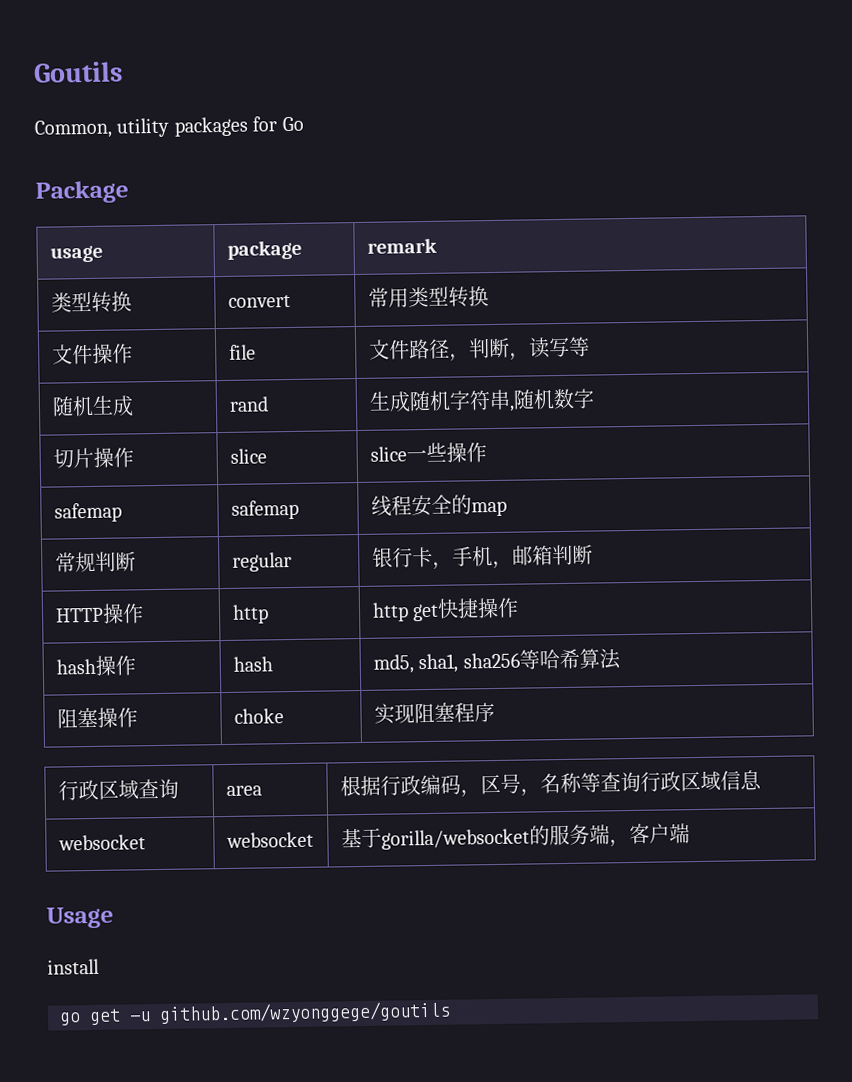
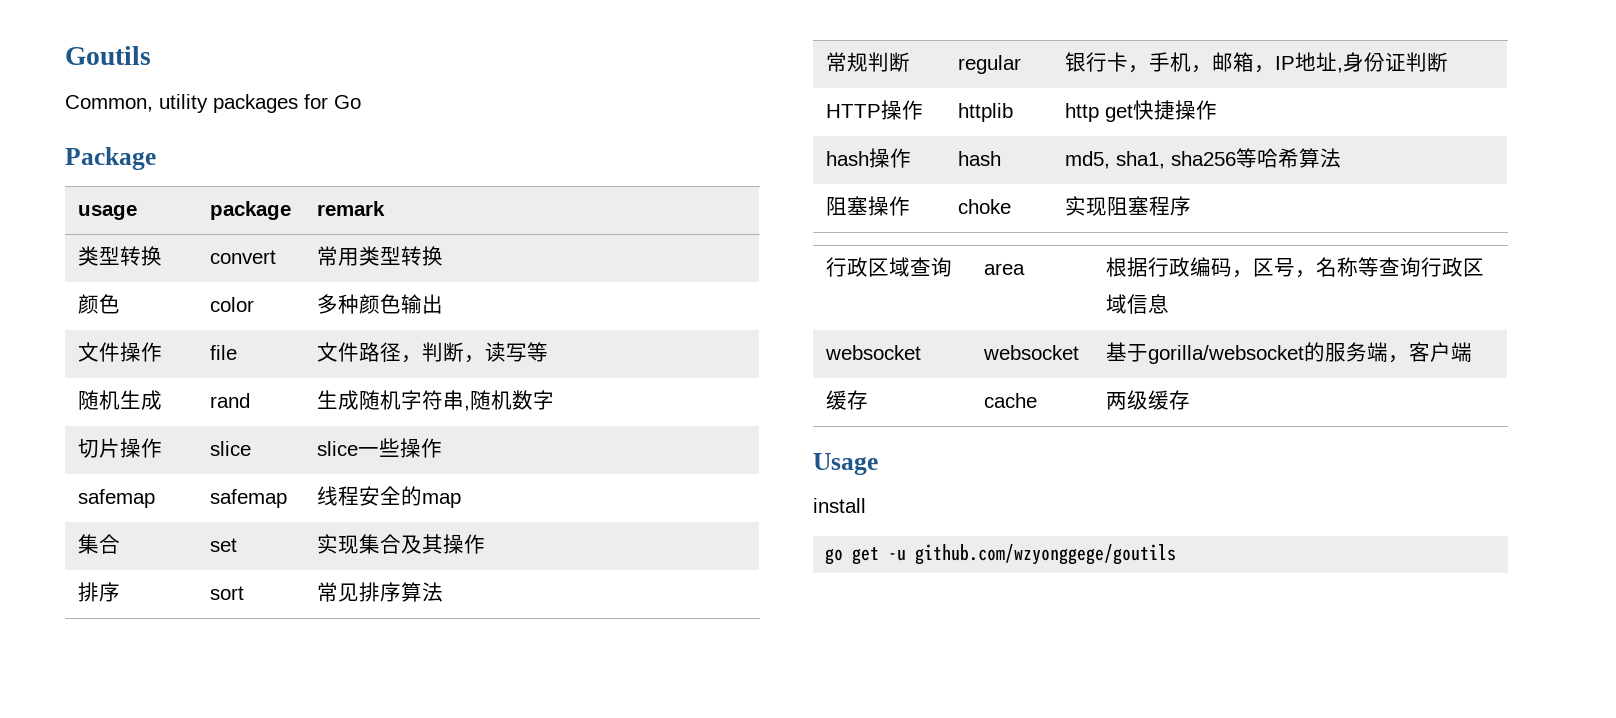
(489, 296) none -> [77,294,120,314] [209,297,254,312] [316,294,443,314] // 颜色 | color | 多种颜色输出
(507, 508) none -> [77,534,120,554] [209,538,237,552] [316,534,485,554] [77,582,120,602] [209,586,244,600] [316,582,443,602] // 集合 | set | 实现集合及其操作 // 排序 | sort | 常见排序算法
(553, 555) none -> [1253,52,1406,73] ，IP地址,身份证
[231,604,269,624] http -> [957,103,1013,122] httplib
(690, 833) none -> [825,390,868,410] [983,393,1037,408] [1105,390,1190,410] // 缓存 | cache | 两级缓存

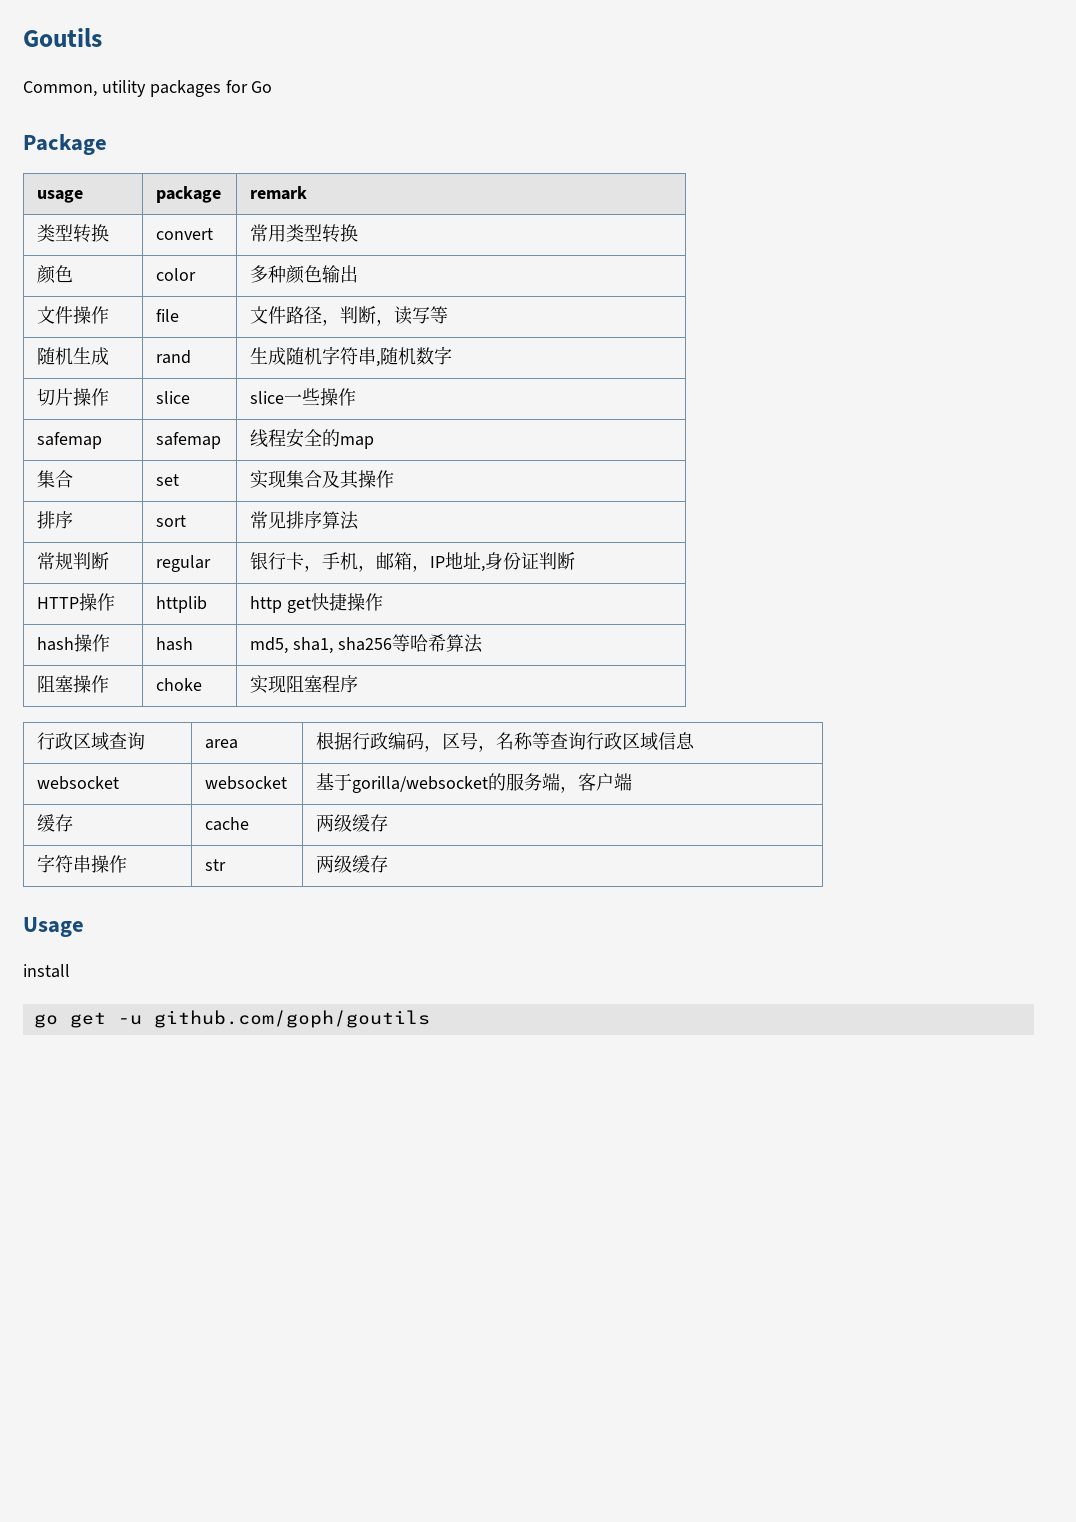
(1190, 400) none -> [36,854,127,873] [204,859,226,871] [315,855,388,873] // 字符串操作 | str | 两级缓存
[915,544,1177,565] github.com/wzyonggege/goutils -> [153,1010,430,1028] github.com/goph/goutils

